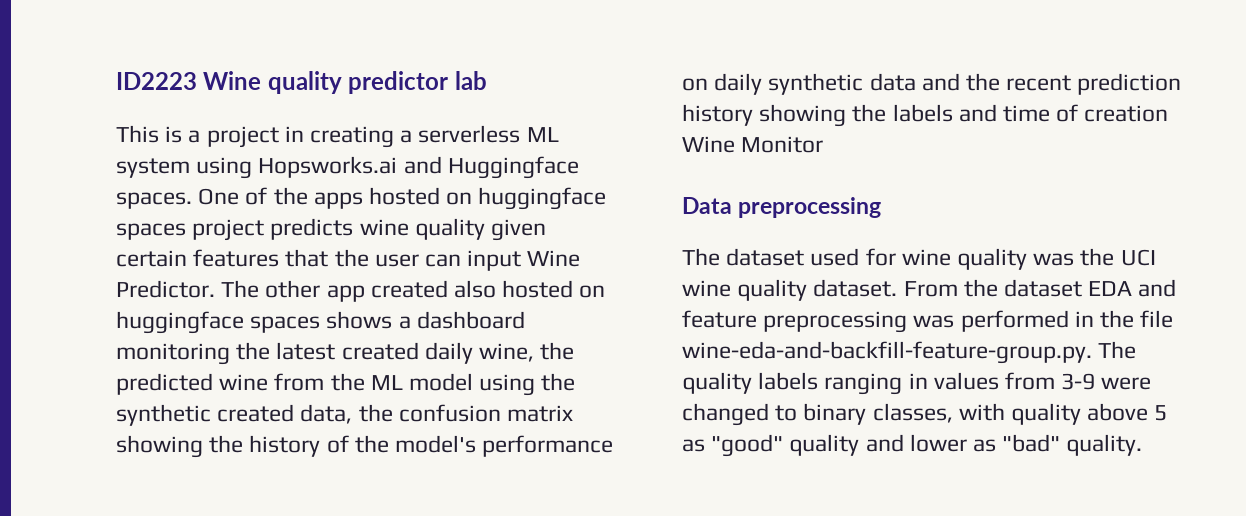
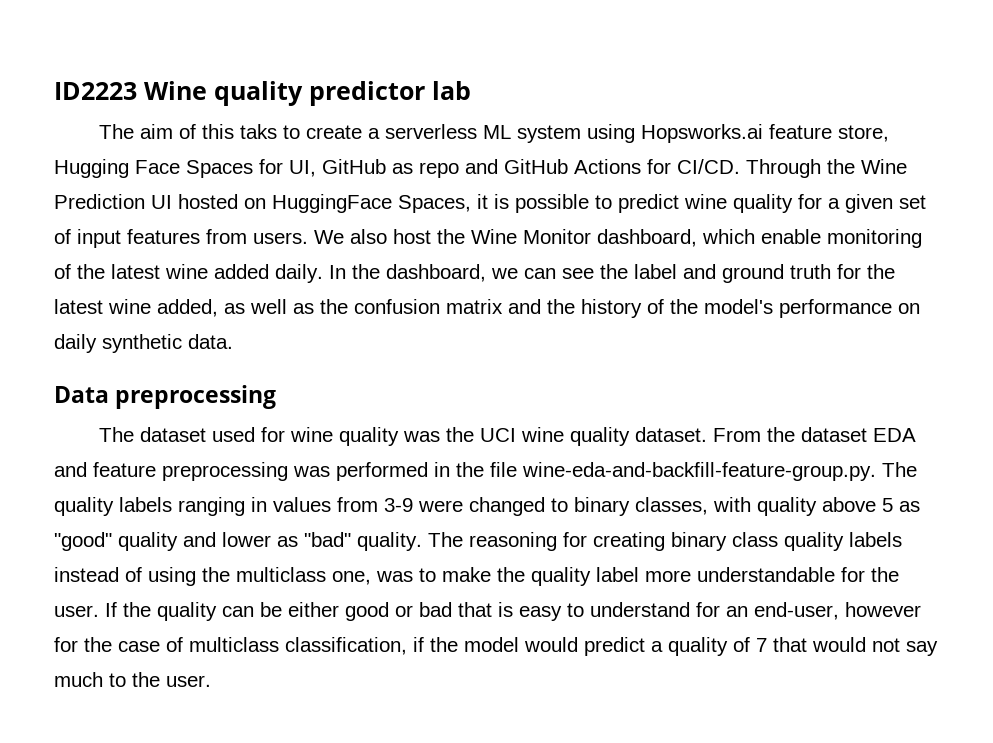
[116,125,395,148] This is a project in creating -> [99,124,363,139] The aim of this taks to create
[403,156,579,179] [116,187,607,210] [116,218,547,241] [116,249,581,271] [116,280,606,302] [116,311,525,334] [116,342,575,365] [116,373,576,396] [116,404,353,426] and Huggingface spaces. One of the apps hosted on huggingface spaces project predicts wine quality given certain features that the user can input Wine Predictor. The other app created also hosted on huggingface spaces shows a dashboard monitoring the latest created daily wine, the predicted wine from the ML model using the synthetic created data, -> [769,124,890,142] [54,159,907,178] [54,194,926,213] [54,229,922,248] [54,264,895,283] [54,299,314,317] feature store, Hugging Face Spaces for UI, GitHub as repo and GitHub Actions for CI/CD. Through the Wine Prediction UI hosted on HuggingFace Spaces, it is possible to predict wine quality for a given set of input features from users. We also host the Wine Monitor dashboard, which enable monitoring of the latest wine added daily. In the dashboard, we can see the label and ground truth for the latest wine added, as well as
[116,435,203,458] showing -> [508,299,541,314] and
[869,73,1182,95] [682,104,1169,127] [682,136,824,153] data and the recent prediction history showing the labels and time of creation Wine Monitor -> [188,334,233,349] data.
(1143, 445) none -> [428,532,902,551] [54,567,899,586] [54,602,921,621] [54,637,938,656] [54,672,211,687] The reasoning for creating binary class quality labels instead of using the multiclass one, was to make the quality label more understandable for the user. If the quality can be either good or bad that is easy to understand for an end-user, however for the case of multiclass classification, if the model would predict a quality of 7 that would not say much to the user.

